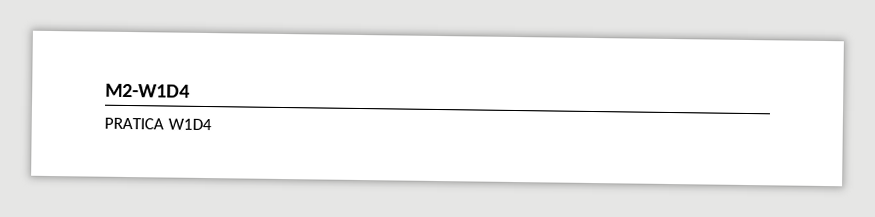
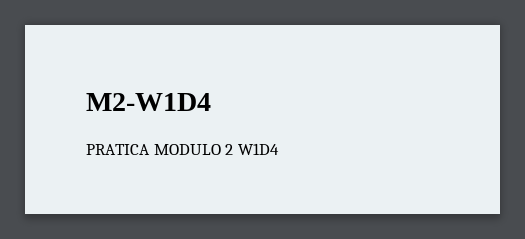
(164, 123) none -> [153,144,234,155] MODULO 2

